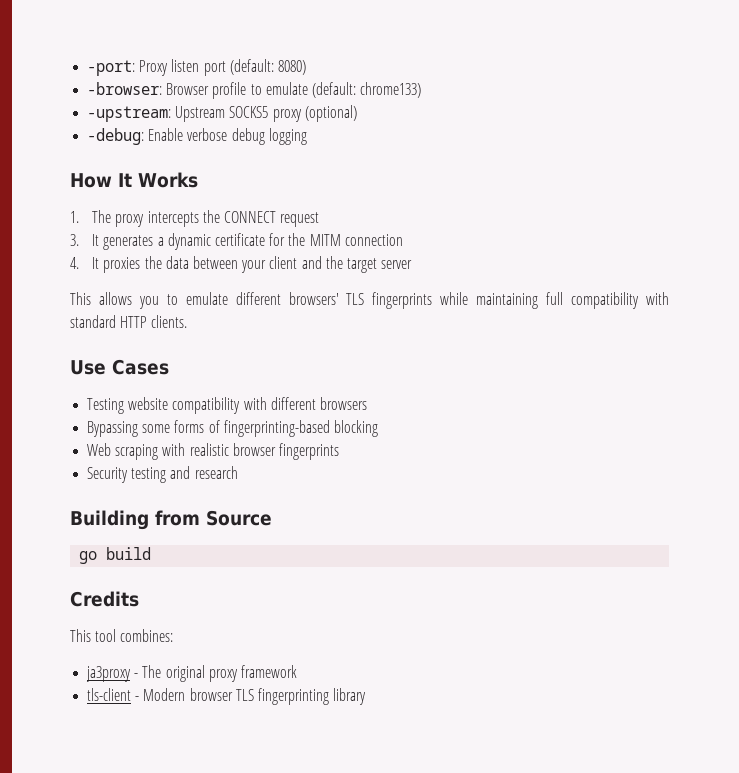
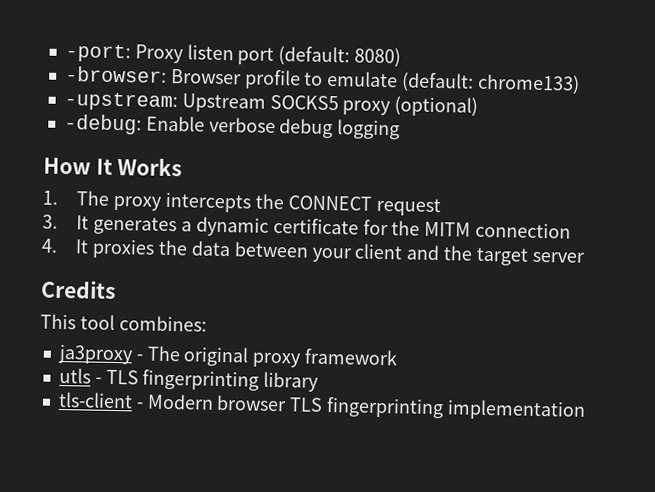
[70,292,669,309] [70,315,188,328] [70,359,169,375] [87,397,367,414] [87,420,378,437] [87,443,339,460] [87,466,238,483] [70,510,272,530] [79,547,152,564] // This allows you to emulate different browsers' TLS fingerprints while maintaining full compatibility with standard HTTP clients. // Use Cases // Testing website compatibility with different browsers // Bypassing some forms of fingerprinting-based blocking // Web scraping with realistic browser fingerprints // Security testing and research // Building from Source // go build -> (585, 257) none
(297, 671) none -> [58,367,320,392] // utls - TLS fingerprinting library
[333,688,367,705] library -> [446,399,586,421] implementation

